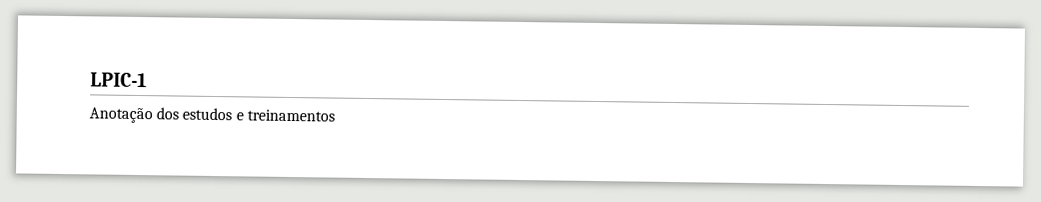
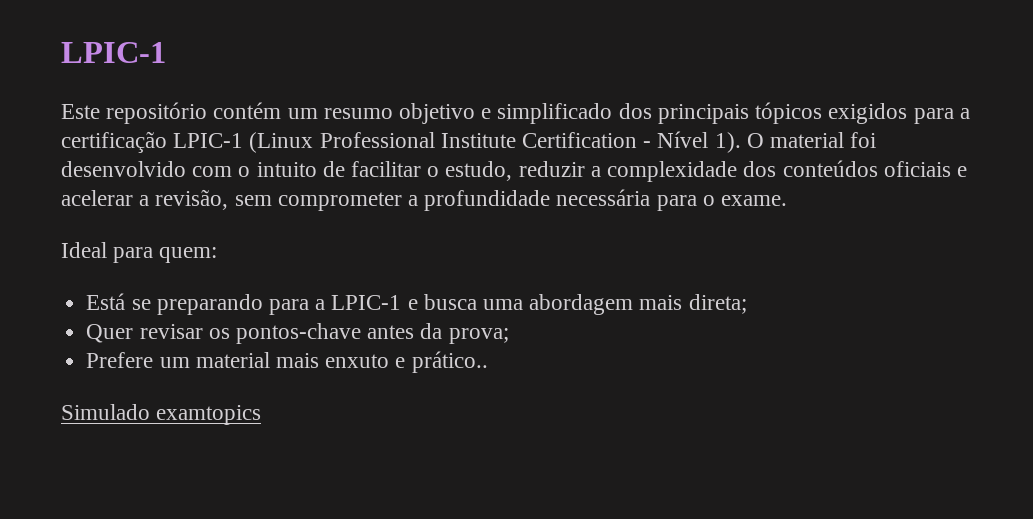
[89,107,335,124] Anotação dos estudos e treinamentos -> [61,102,970,124] [61,131,877,153] [61,160,967,182] [61,189,788,211] [61,242,218,263] [86,293,747,315] [86,323,509,344] [86,351,488,373] [61,404,262,425] Este repositório contém um resumo objetivo e simplificado dos principais tópicos exigidos para a certificação LPIC-1 (Linux Professional Institute Certification - Nível 1). O material foi desenvolvido com o intuito de facilitar o estudo, reduzir a complexidade dos conteúdos oficiais e acelerar a revisão, sem comprometer a profundidade necessária para o exame. // Ideal para quem: // Está se preparando para a LPIC-1 e busca uma abordagem mais direta; // Quer revisar os pontos-chave antes da prova; // Prefere um material mais enxuto e prático.. // Simulado examtopics

